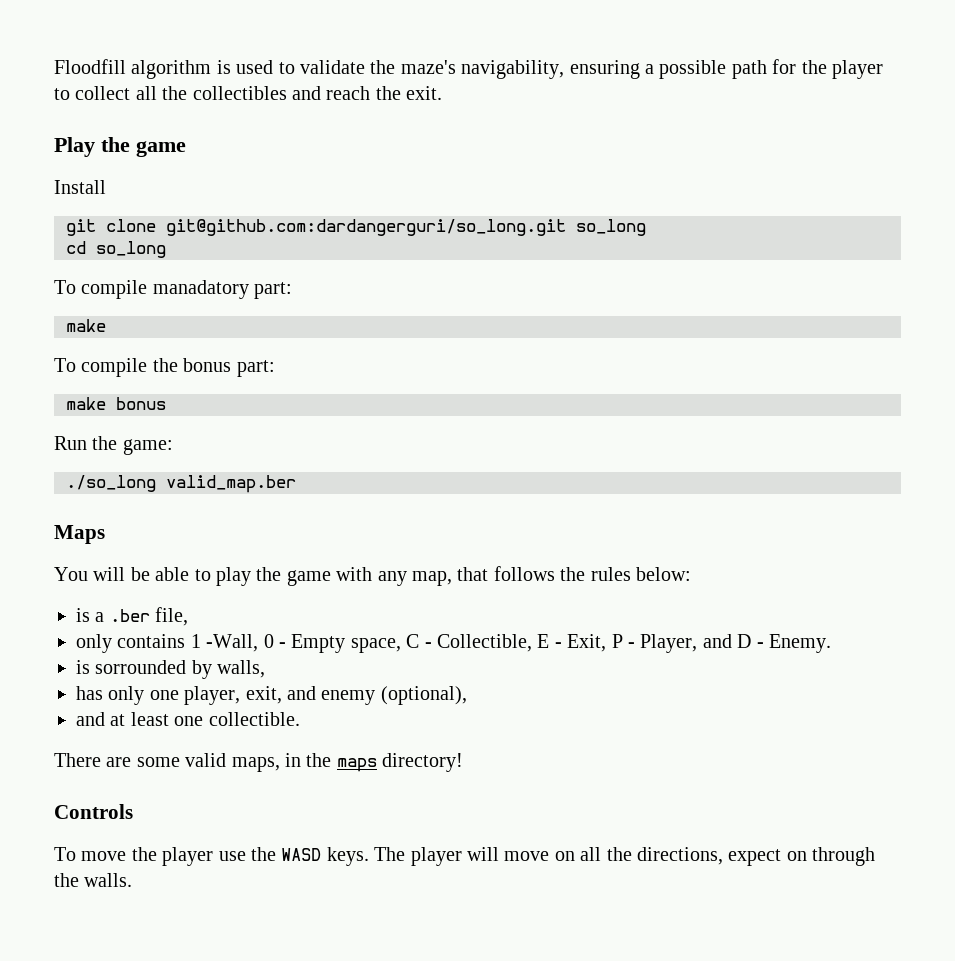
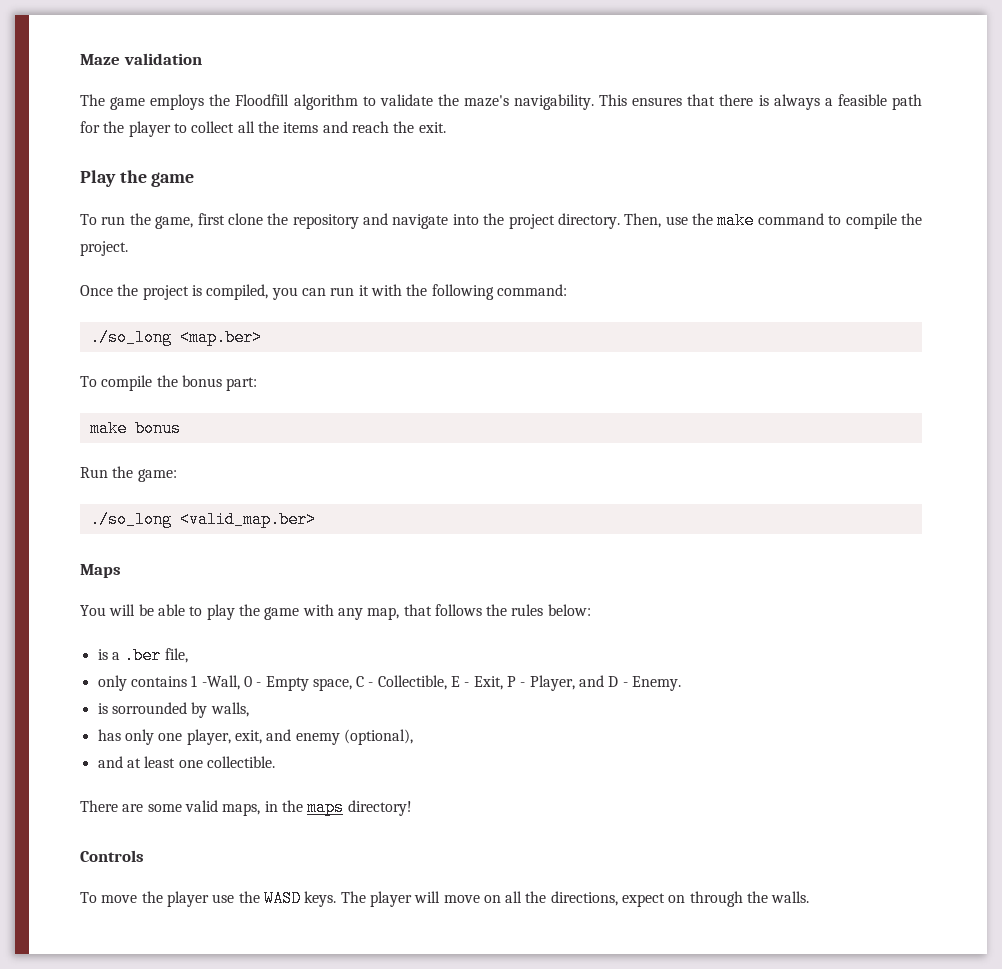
[54,59,727,79] Floodfill algorithm is used to validate the maze's navigability, ensuring a possible -> [80,53,202,65] [80,94,887,110] Maze validation // The game employs the Floodfill algorithm to validate the maze's navigability. This ensures that there is always a feasible
[192,86,287,100] collectibles -> [283,122,319,133] items
[54,180,106,194] [66,219,646,236] [66,241,166,258] [54,280,293,299] [66,319,106,332] Install // git clone git@github.com:dardangerguri/so_long.git so_long // cd so_long // To compile manadatory part: // make -> [80,212,923,229] [80,241,128,256] [80,284,567,300] [89,329,262,346] To run the game, first clone the repository and navigate into the project directory. Then, use the make command to compile the project. // Once the project is compiled, you can run it with the following command: // ./so_long <map.ber>
[166,475,296,493] valid_map.ber -> [179,511,316,528] <valid_map.ber>

